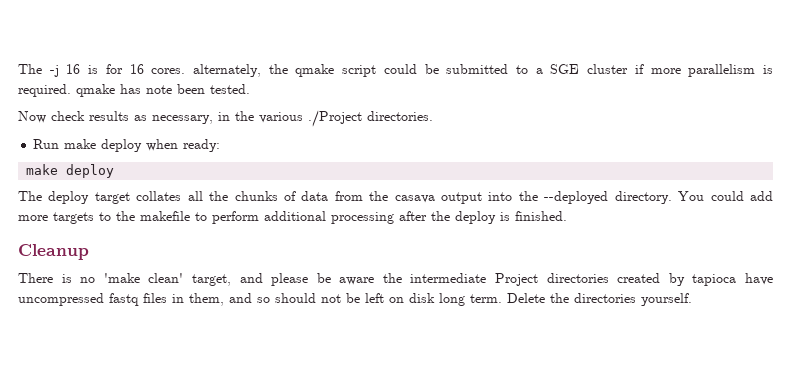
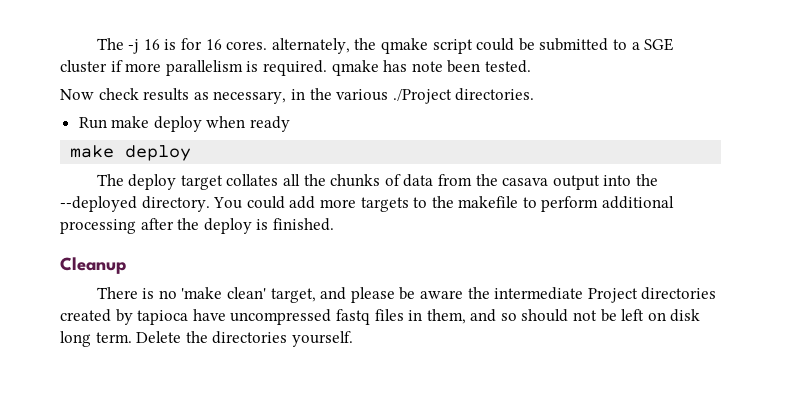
[183,139,221,152] ready: -> [250,116,291,132] ready

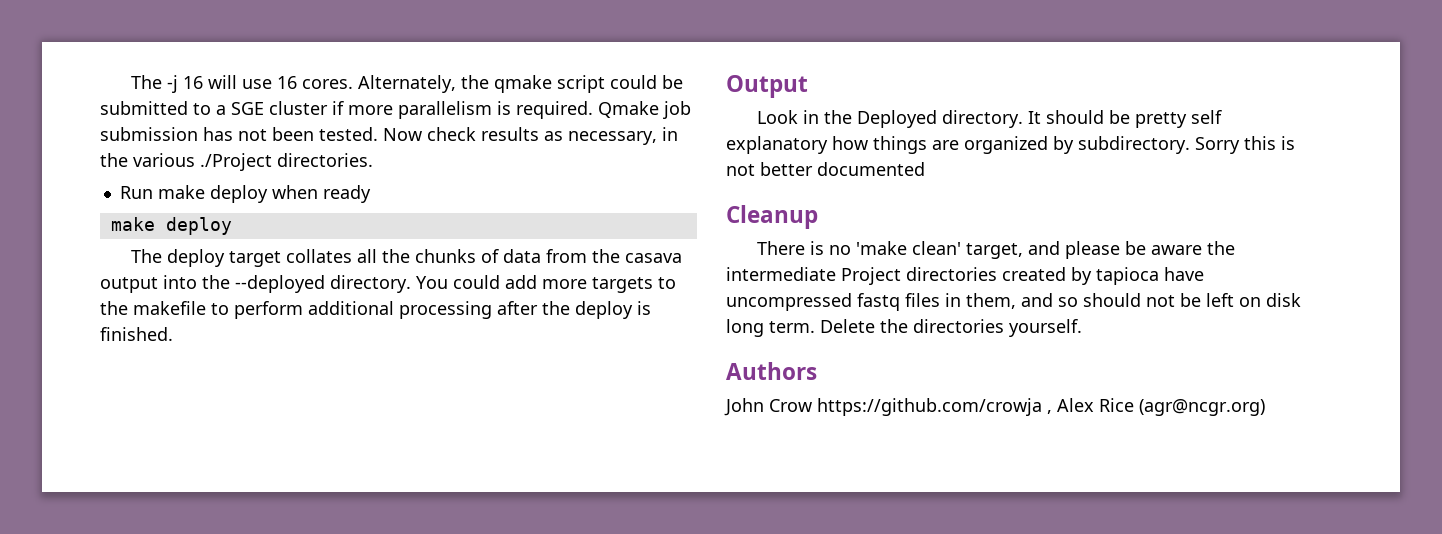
[164,38,203,50] is for -> [208,75,273,89] will use
[271,38,350,54] alternately, -> [358,75,457,93] Alternately,
[331,60,443,76] qmake has note -> [598,101,691,119] [100,127,267,141] Qmake job submission has not
(531, 66) // -> (378, 134) none
(334, 224) none -> [726,75,808,98] [757,110,1223,128] [726,136,1295,154] [726,162,925,176] // Output // Look in the Deployed directory. It should be pretty self explanatory how things are organized by subdirectory. Sorry this is not better documented
(353, 339) none -> [726,362,817,380] [724,398,1265,416] // Authors // John Crow https://github.com/crowja , Alex Rice (agr@ncgr.org)

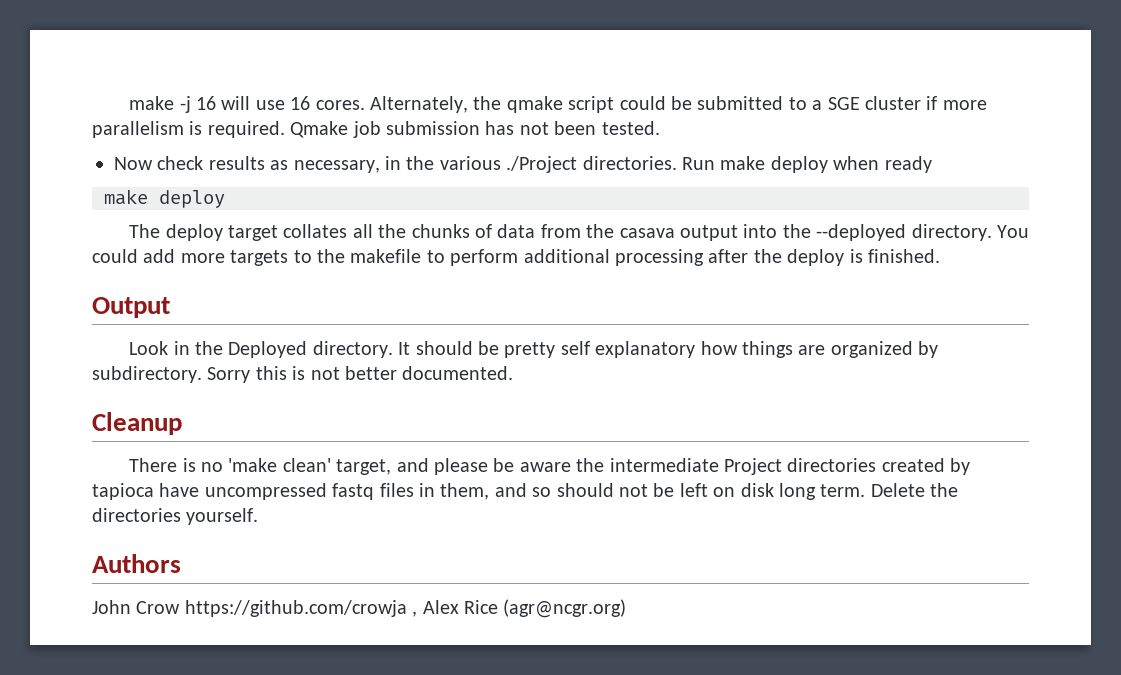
[131,75,163,89] The -> [129,96,175,110] make
(378, 134) none -> (660, 128) //
(373, 160) // -> (677, 163) none
[817,162,925,176] documented -> [402,366,514,380] documented.

